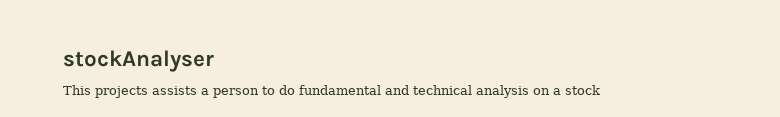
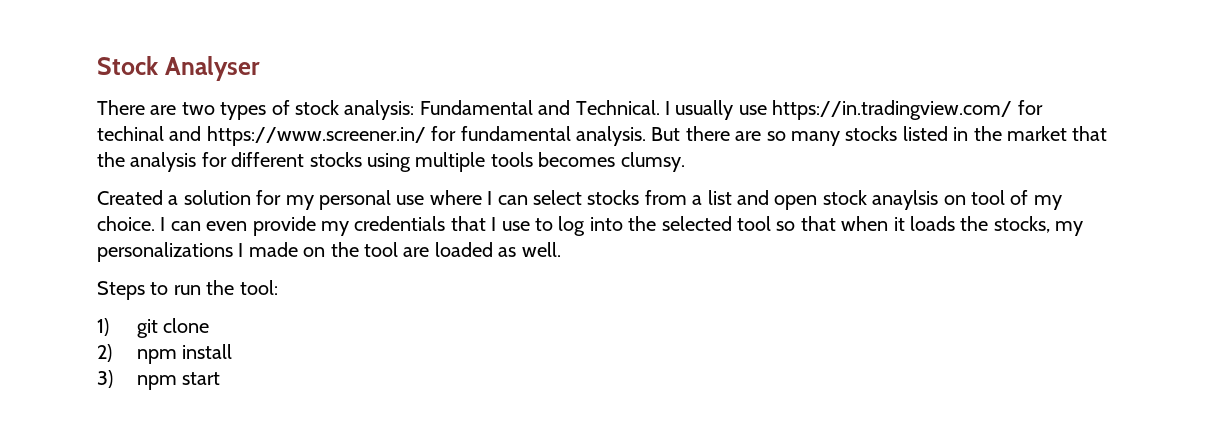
[63,50,214,72] [63,85,600,98] stockAnalyser // This projects assists a person to do fundamental and technical analysis on a stock -> [97,56,260,81] [97,100,1043,120] [97,126,1108,146] [97,152,685,172] [97,190,1062,210] [97,216,1084,236] [97,242,561,262] [97,280,278,300] [97,318,210,338] [97,344,233,364] [97,370,221,390] Stock Analyser // There are two types of stock analysis: Fundamental and Technical. I usually use https://in.tradingview.com/ for techinal and https://www.screener.in/ for fundamental analysis. But there are so many stocks listed in the market that the analysis for different stocks using multiple tools becomes clumsy. // Created a solution for my personal use where I can select stocks from a list and open stock anaylsis on tool of my choice. I can even provide my credentials that I use to log into the selected tool so that when it loads the stocks, my personalizations I made on the tool are loaded as well. // Steps to run the tool: // 1) git clone // 2) npm install // 3) npm start

